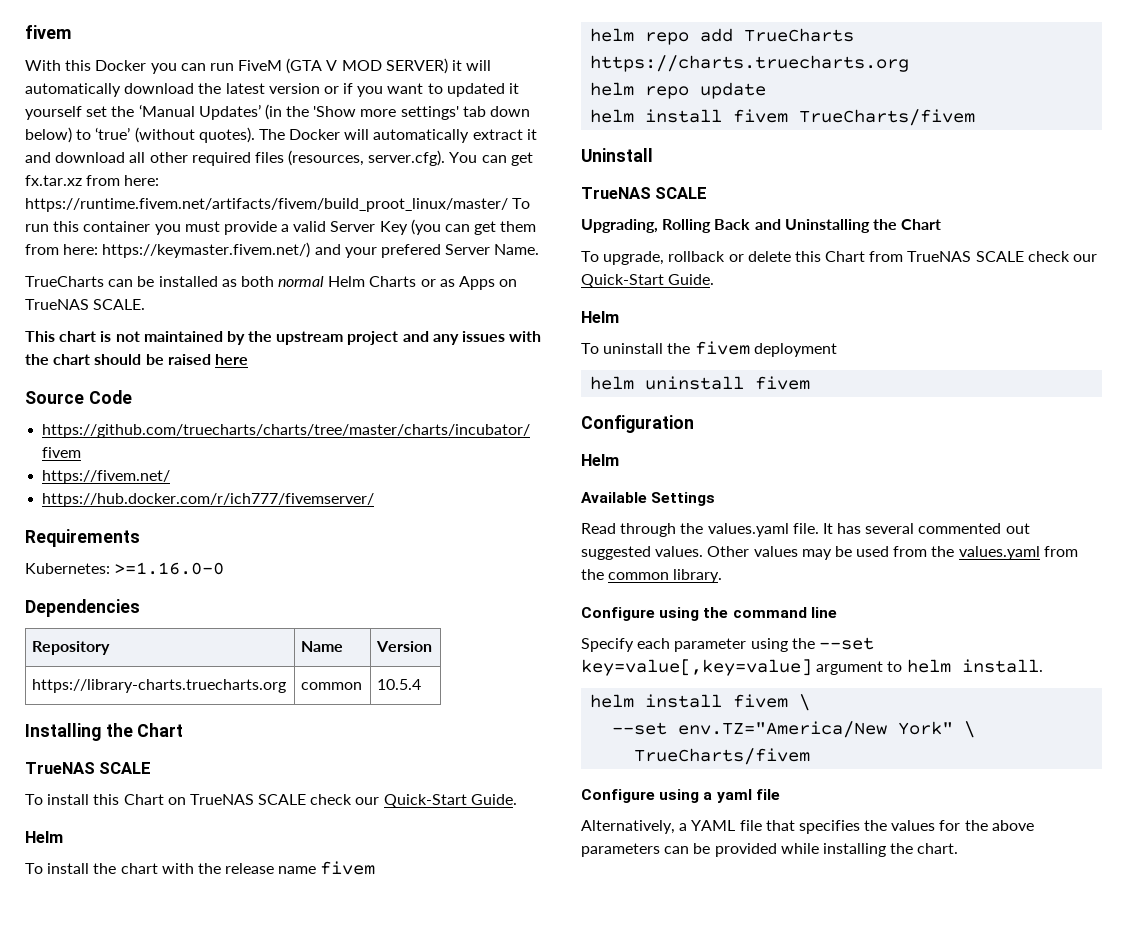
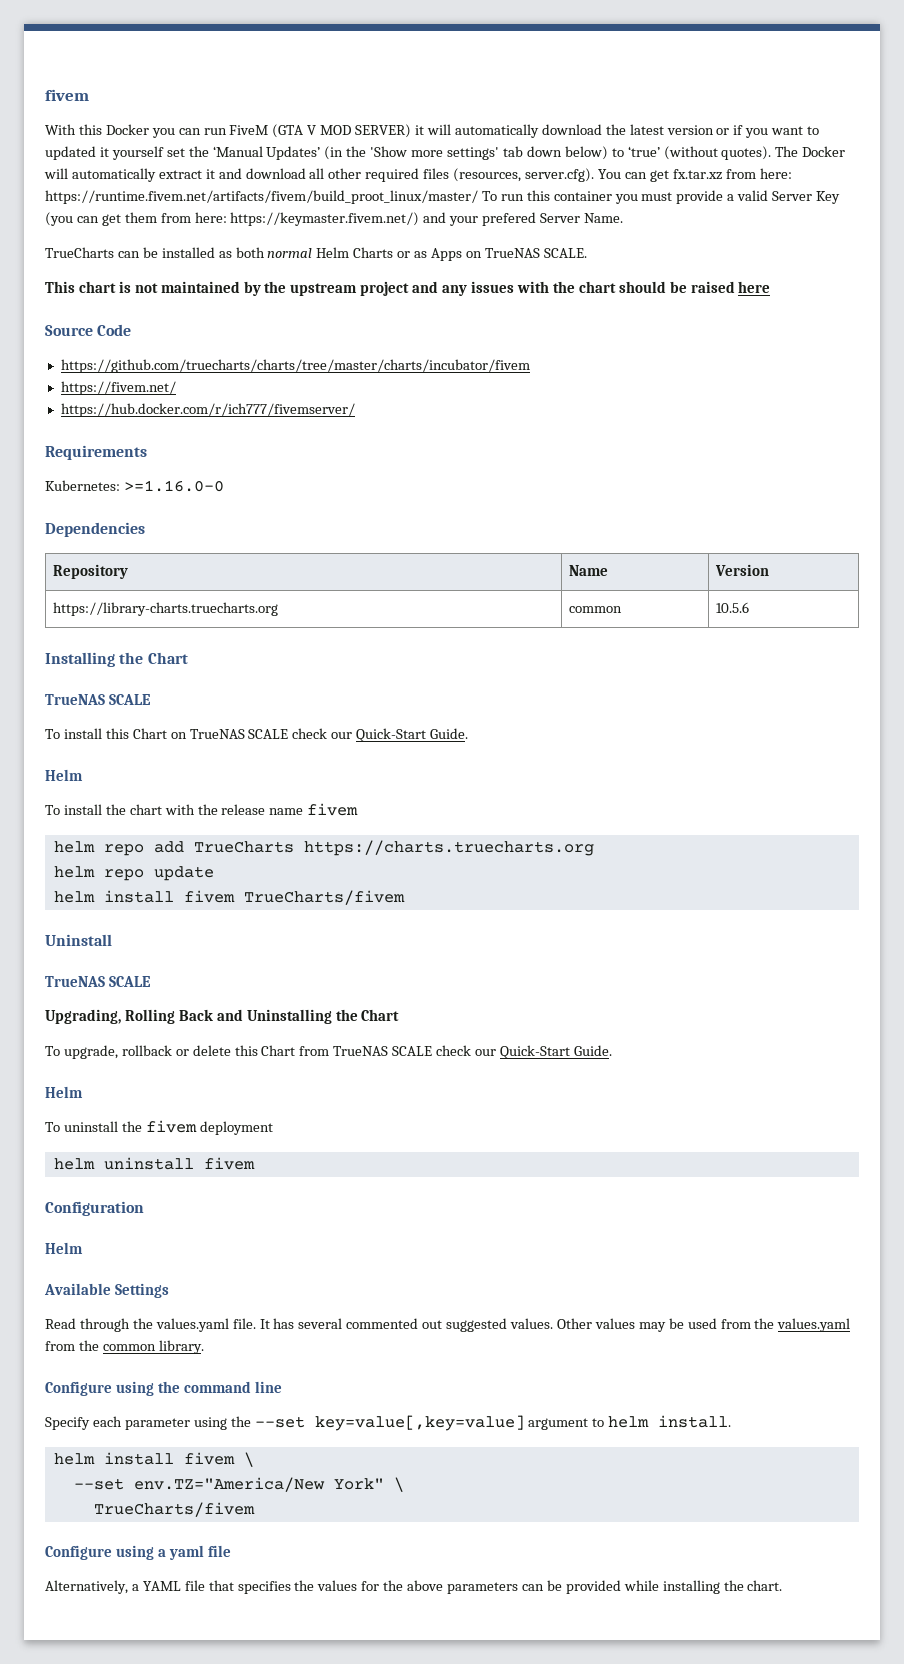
[377,679,422,690] 10.5.4 -> [716,602,750,613] 10.5.6

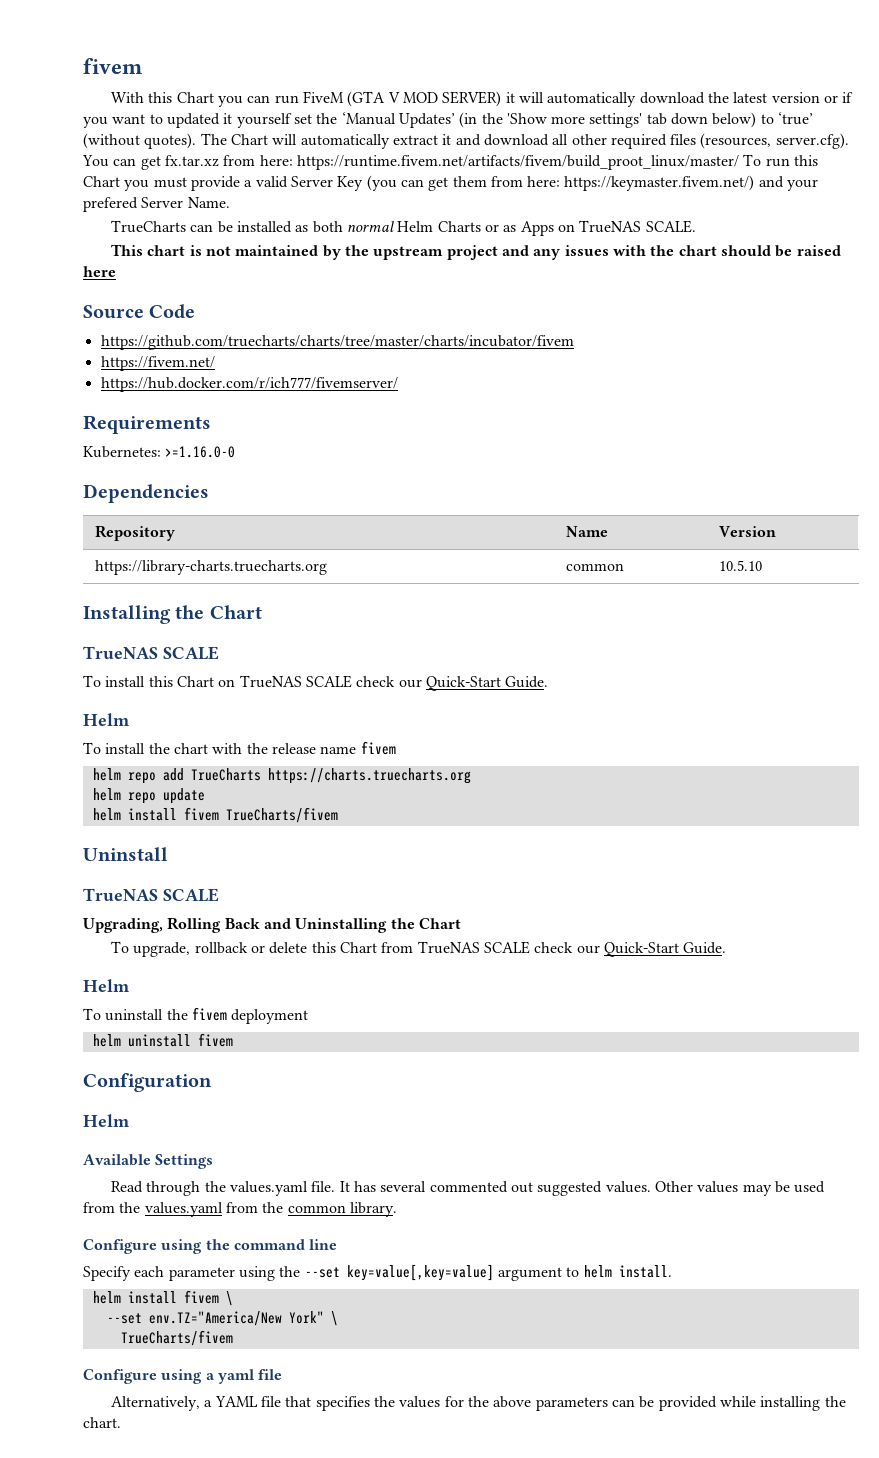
[105,124,149,135] Docker -> [176,92,214,103] Chart
[802,146,846,157] Docker -> [230,134,268,145] Chart
[553,191,612,201] container -> [83,176,120,187] Chart
[716,602,750,613] 10.5.6 -> [719,560,763,571] 10.5.10

